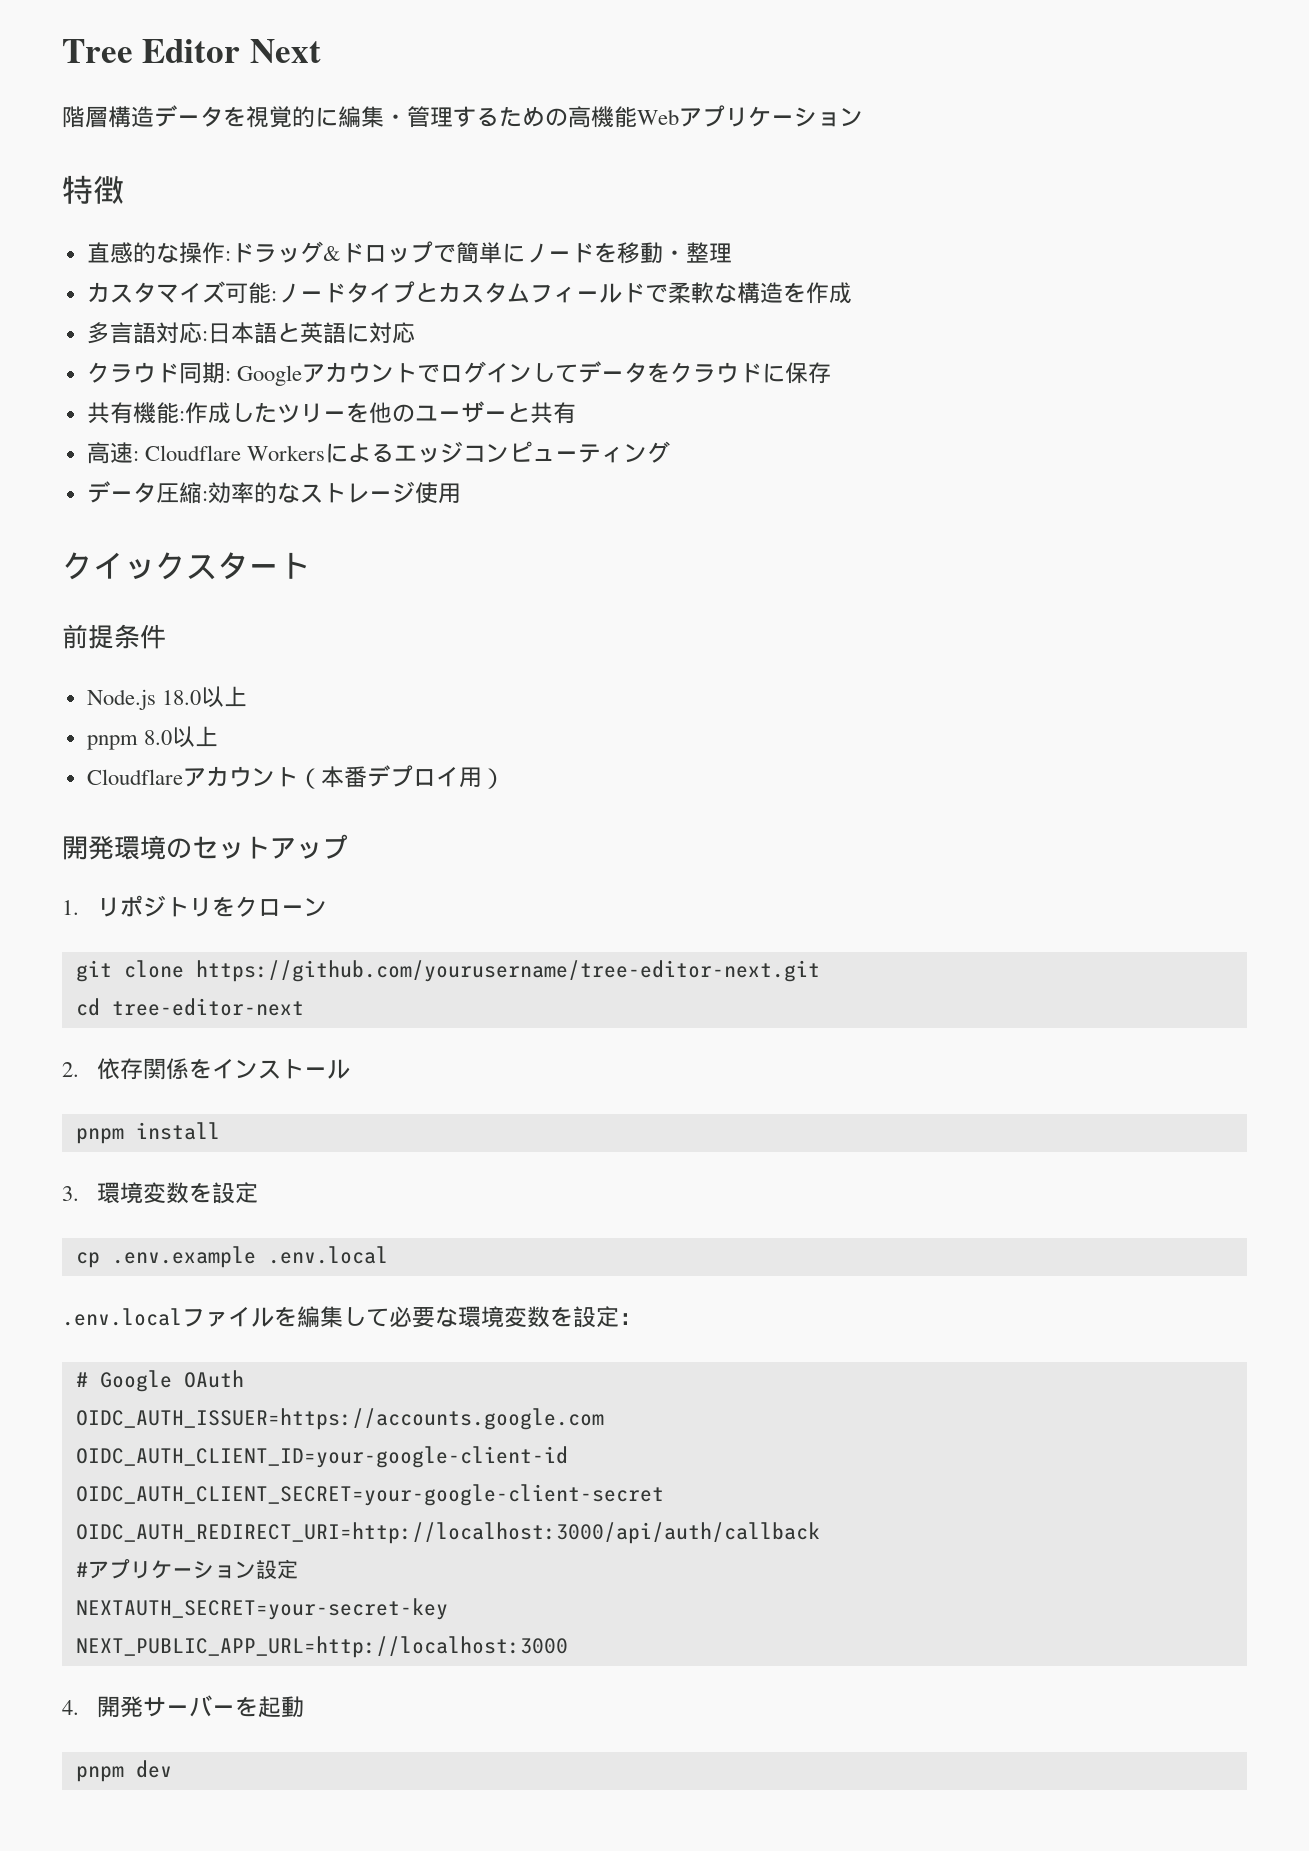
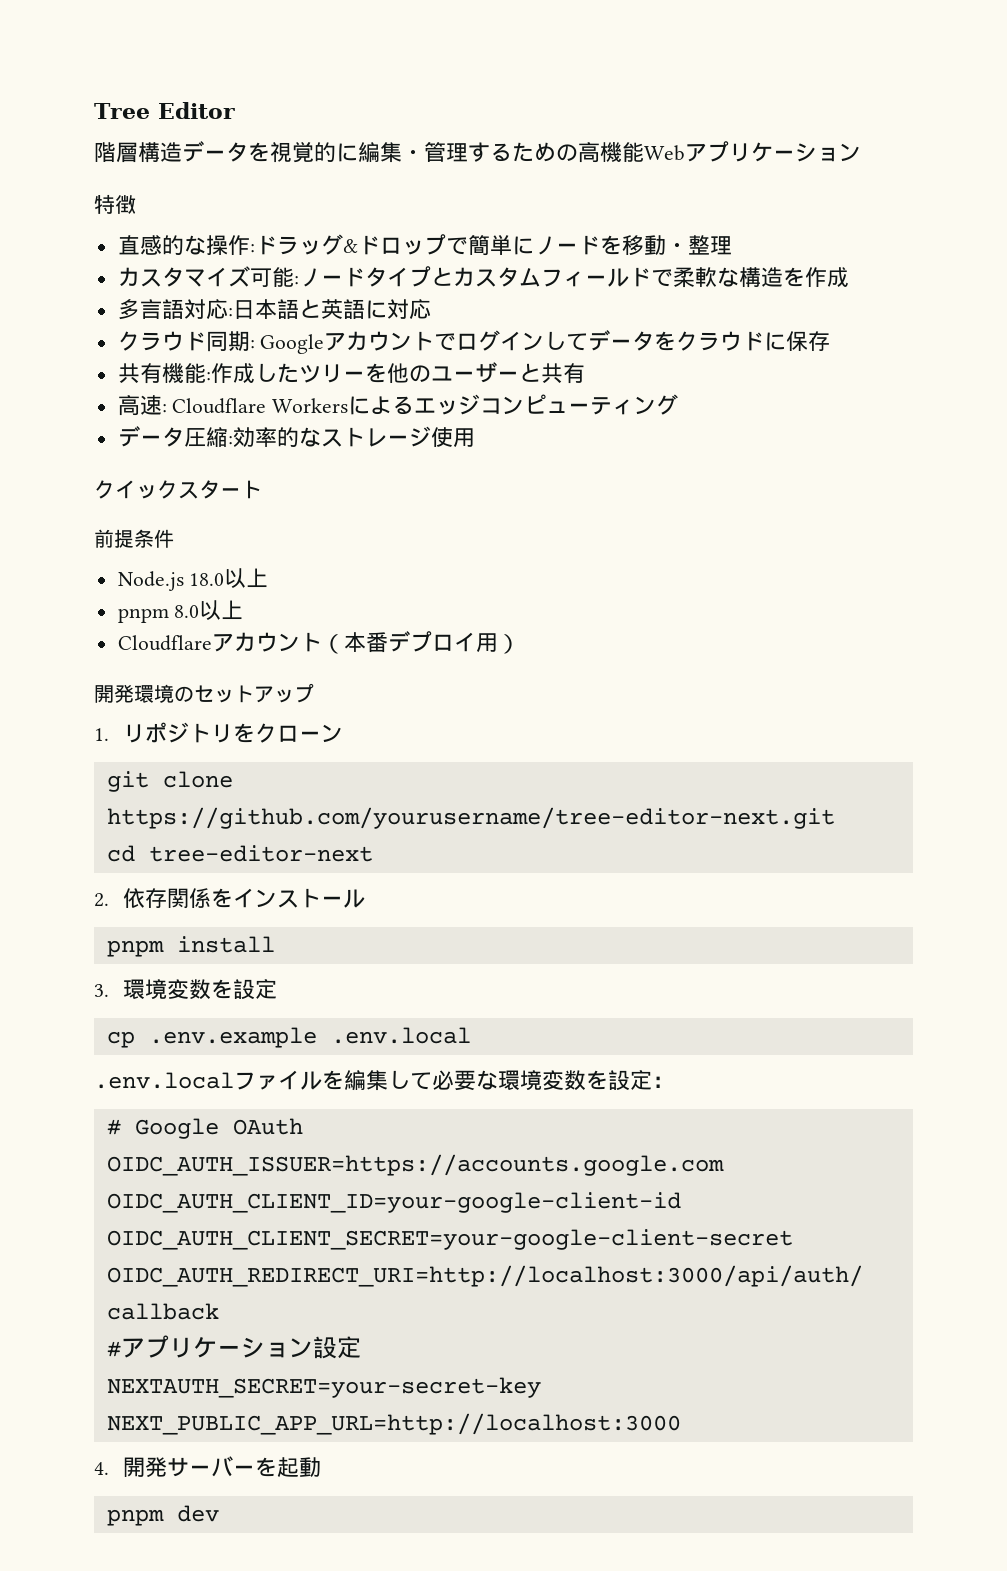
[249,39,321,63] Next -> (235, 110) none

